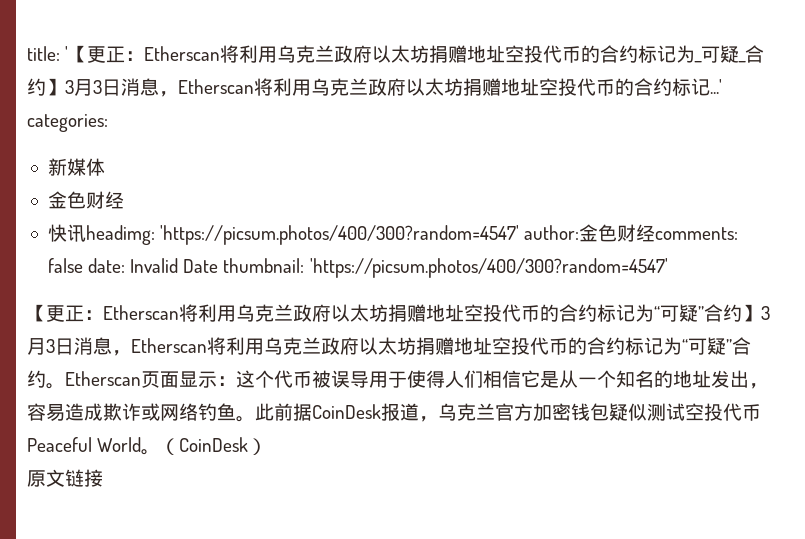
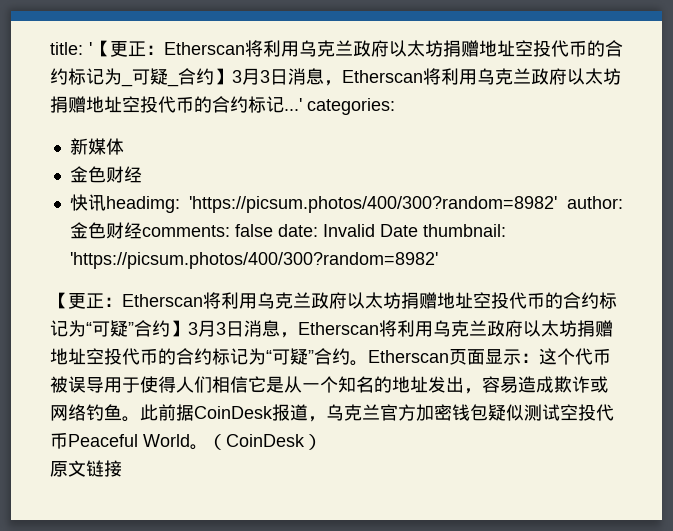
[160,225,520,245] 'https://picsum.photos/400/300?random=4547' -> [189,196,558,213] 'https://picsum.photos/400/300?random=8982'
[309,258,669,278] 'https://picsum.photos/400/300?random=4547' -> [69,252,438,269] 'https://picsum.photos/400/300?random=8982'

